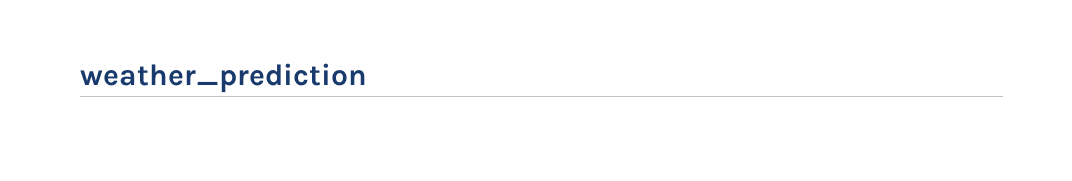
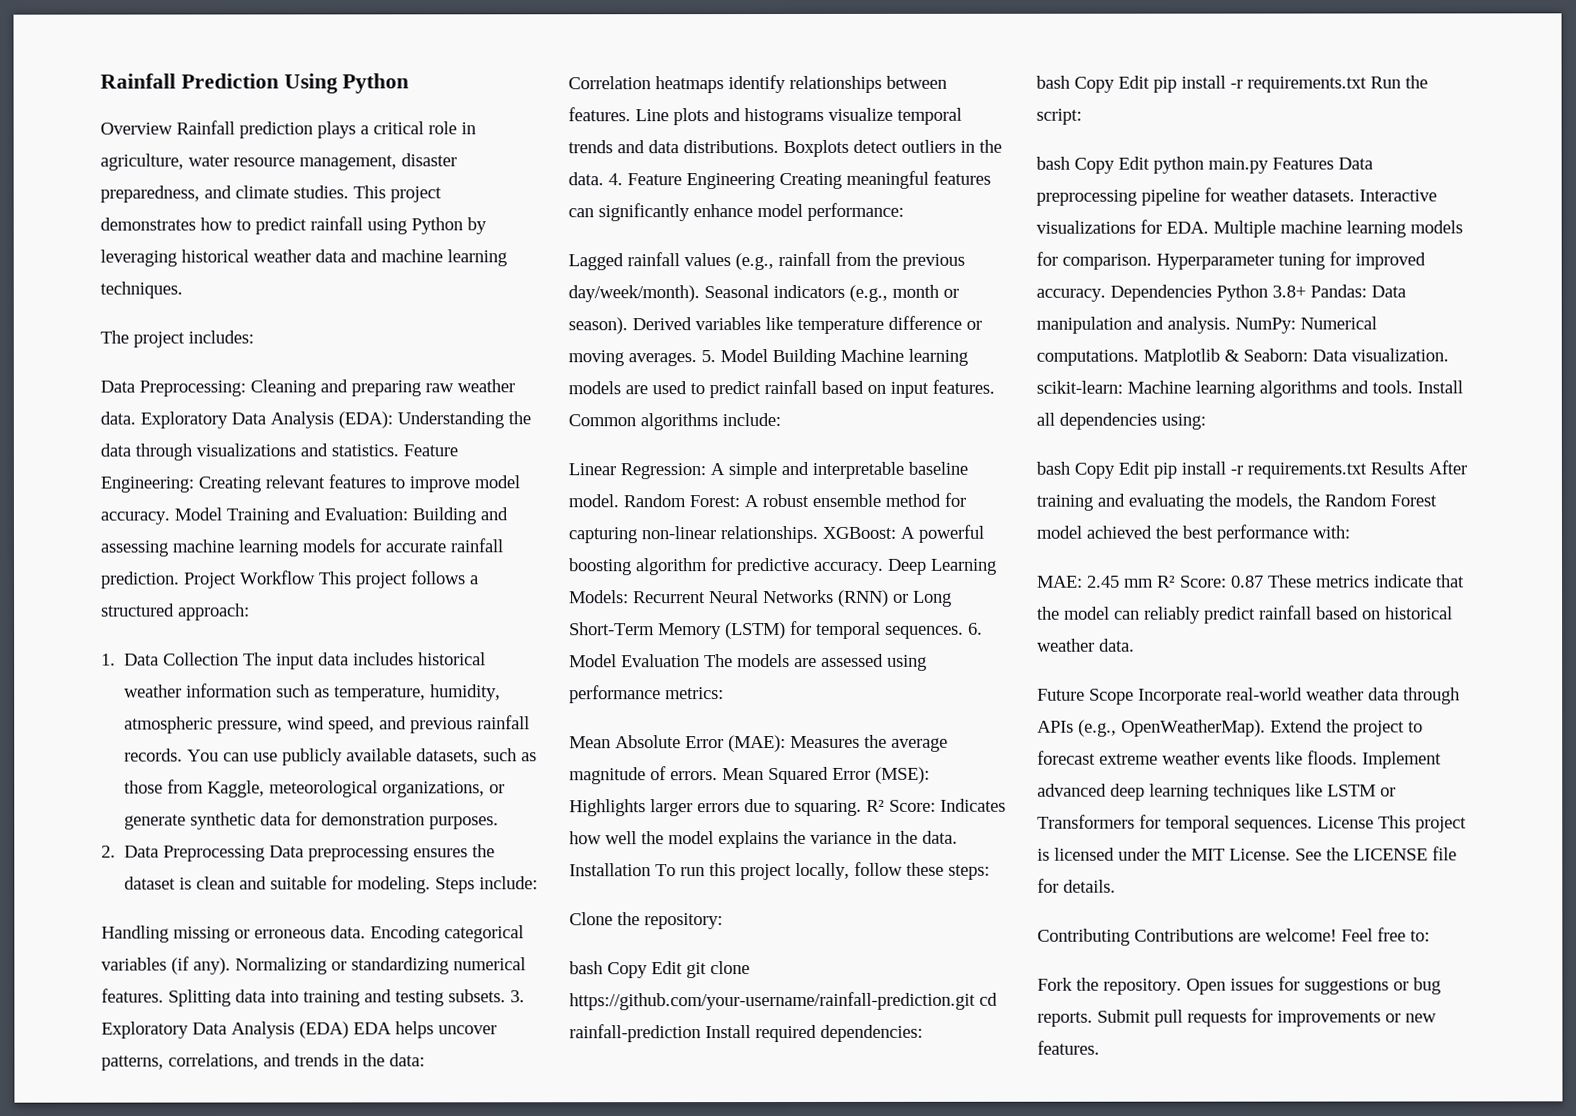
[80,63,367,93] weather_prediction -> [100,73,410,94] [100,120,476,139] [100,153,457,171] [100,185,442,203] [100,216,487,235] [100,249,507,267] [100,281,183,299] [100,330,254,348] [100,379,515,397] [100,411,531,429] [100,443,458,461] [100,474,520,493] [100,507,508,525] [100,538,503,557] [101,570,479,589] [101,603,250,621] [101,652,487,670] [124,683,502,702] [124,715,531,734] [124,748,538,766] [124,779,506,798] [124,811,500,830] [101,844,496,862] [124,875,539,894] [101,925,524,943] [101,956,526,975] [101,988,525,1007] [101,1021,497,1039] [101,1053,425,1071] [568,75,947,94] [568,107,962,126] [568,139,1002,158] [568,170,991,190] [568,202,904,222] [568,251,965,271] [568,284,959,303] [568,315,982,335] [568,348,968,367] [568,379,995,399] [568,413,781,431] [568,461,968,480] [568,492,966,508] [568,524,984,544] [569,557,997,576] [569,589,952,607] [569,620,983,640] [569,653,927,671] [569,685,724,704] [569,734,948,753] [569,766,930,785] [569,798,1006,817] [569,830,958,849] [569,861,990,881] [569,912,723,930] [569,961,750,979] [569,991,998,1011] [569,1024,923,1043] [1036,75,1428,93] [1036,108,1082,125] [1036,156,1373,174] [1036,187,1437,206] [1036,219,1463,238] [1036,251,1426,270] [1036,284,1406,302] [1036,316,1377,334] [1036,348,1449,366] [1036,380,1463,398] [1036,412,1206,430] [1036,460,1467,479] [1036,493,1437,511] [1036,524,1350,543] [1037,574,1465,588] [1037,605,1453,624] [1037,638,1135,652] [1037,687,1460,705] [1037,719,1423,737] [1037,750,1442,769] [1037,783,1396,801] [1037,814,1467,833] [1037,846,1457,861] [1037,878,1116,893] [1037,927,1430,946] [1037,976,1441,995] [1037,1008,1437,1027] [1037,1040,1100,1055] Rainfall Prediction Using Python // Overview Rainfall prediction plays a critical role in agriculture, water resource management, disaster preparedness, and climate studies. This project demonstrates how to predict rainfall using Python by leveraging historical weather data and machine learning techniques. // The project includes: // Data Preprocessing: Cleaning and preparing raw weather data. Exploratory Data Analysis (EDA): Understanding the data through visualizations and statistics. Feature Engineering: Creating relevant features to improve model accuracy. Model Training and Evaluation: Building and assessing machine learning models for accurate rainfall prediction. Project Workflow This project follows a structured approach: // 1. Data Collection The input data includes historical weather information such as temperature, humidity, atmospheric pressure, wind speed, and previous rainfall records. You can use publicly available datasets, such as those from Kaggle, meteorological organizations, or generate synthetic data for demonstration purposes. // 2. Data Preprocessing Data preprocessing ensures the dataset is clean and suitable for modeling. Steps include: // Handling missing or erroneous data. Encoding categorical variables (if any). Normalizing or standardizing numerical features. Splitting data into training and testing subsets. 3. Exploratory Data Analysis (EDA) EDA helps uncover patterns, correlations, and trends in the data: // Correlation heatmaps identify relationships between features. Line plots and histograms visualize temporal trends and data distributions. Boxplots detect outliers in the data. 4. Feature Engineering Creating meaningful features can significantly enhance model performance: // Lagged rainfall values (e.g., rainfall from the previous day/week/month). Seasonal indicators (e.g., month or season). Derived variables like temperature difference or moving averages. 5. Model Building Machine learning models are used to predict rainfall based on input features. Common algorithms include: // Linear Regression: A simple and interpretable baseline model. Random Forest: A robust ensemble method for capturing non-linear relationships. XGBoost: A powerful boosting algorithm for predictive accuracy. Deep Learning Models: Recurrent Neural Networks (RNN) or Long Short-Term Memory (LSTM) for temporal sequences. 6. Model Evaluation The models are assessed using performance metrics: // Mean Absolute Error (MAE): Measures the average magnitude of errors. Mean Squared Error (MSE): Highlights larger errors due to squaring. R² Score: Indicates how well the model explains the variance in the data. Installation To run this project locally, follow these steps: // Clone the repository: // bash Copy Edit git clone https://github.com/your-username/rainfall-prediction.git cd rainfall-prediction Install required dependencies: // bash Copy Edit pip install -r requirements.txt Run the script: // bash Copy Edit python main.py Features Data preprocessing pipeline for weather datasets. Interactive visualizations for EDA. Multiple machine learning models for comparison. Hyperparameter tuning for improved accuracy. Dependencies Python 3.8+ Pandas: Data manipulation and analysis. NumPy: Numerical computations. Matplotlib & Seaborn: Data visualization. scikit-learn: Machine learning algorithms and tools. Install all dependencies using: // bash Copy Edit pip install -r requirements.txt Results After training and evaluating the models, the Random Forest model achieved the best performance with: // MAE: 2.45 mm R² Score: 0.87 These metrics indicate that the model can reliably predict rainfall based on historical weather data. // Future Scope Incorporate real-world weather data through APIs (e.g., OpenWeatherMap). Extend the project to forecast extreme weather events like floods. Implement advanced deep learning techniques like LSTM or Transformers for temporal sequences. License This project is licensed under the MIT License. See the LICENSE file for details. // Contributing Contributions are welcome! Feel free to: // Fork the repository. Open issues for suggestions or bug reports. Submit pull requests for improvements or new features.

